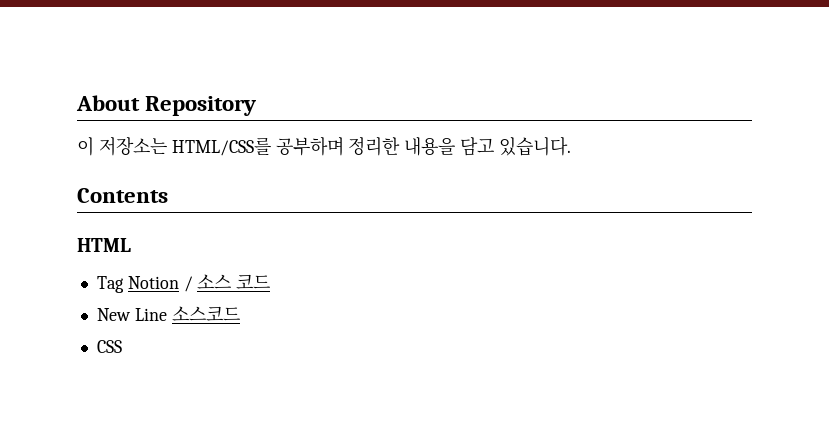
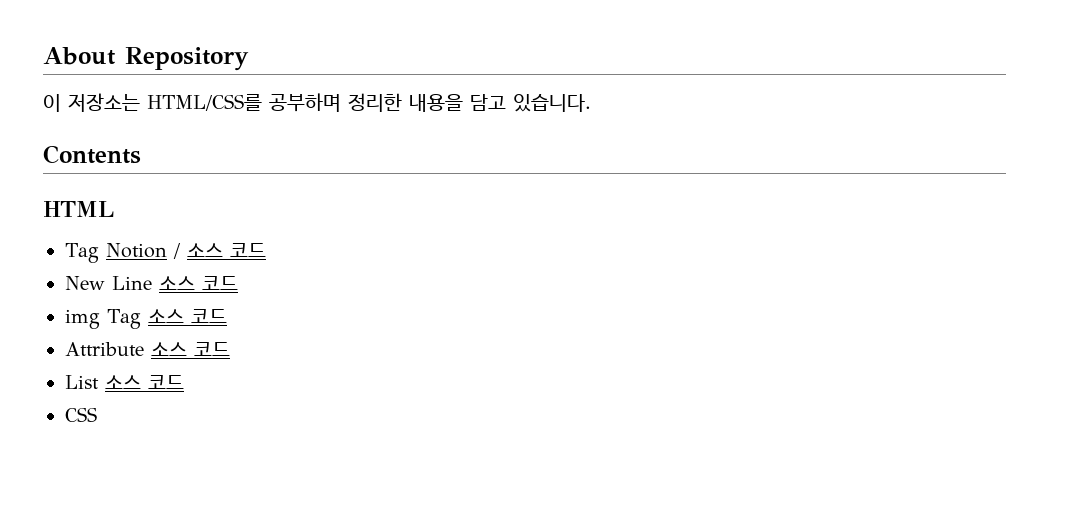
[171,306,240,321] 소스코드 -> [159,276,238,290] [65,309,227,329] [65,342,230,356] [65,375,184,389] 소스 코드 // img Tag 소스 코드 // Attribute 소스 코드 // List 소스 코드

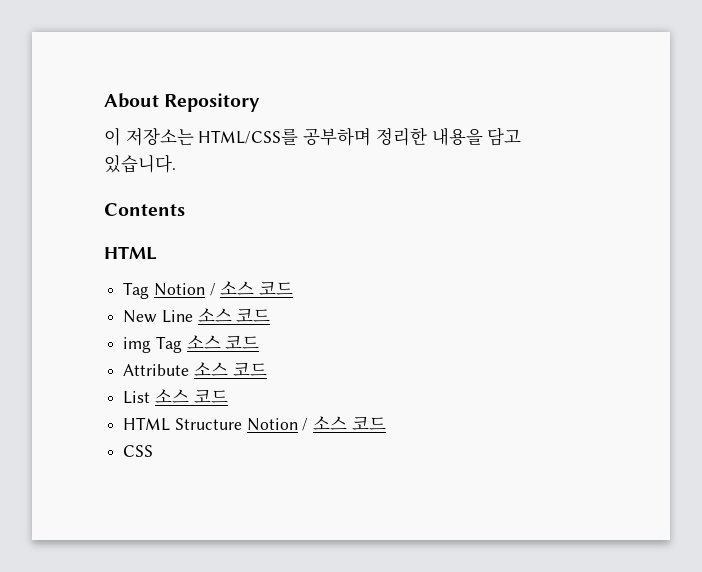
(184, 382) none -> [123,416,386,431] // HTML Structure Notion / 소스 코드

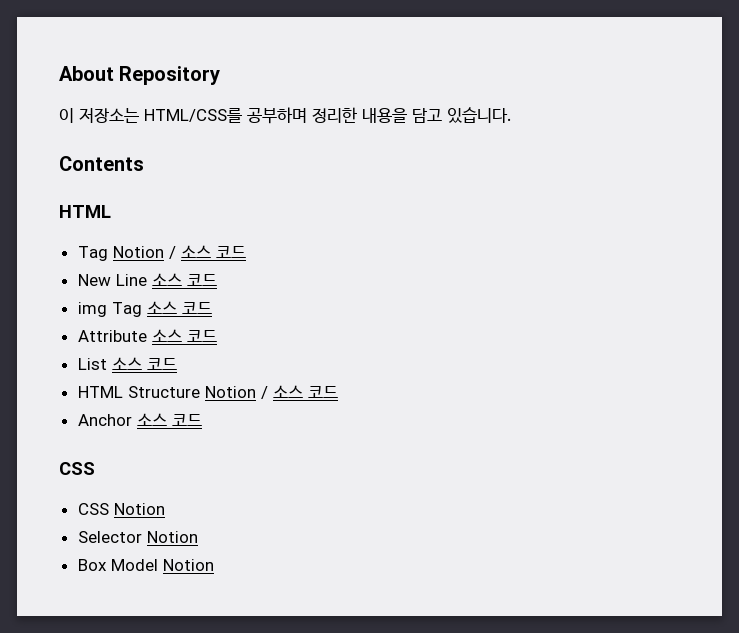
[123,445,154,457] CSS -> [77,413,202,426] [59,462,95,475] [77,503,165,515] [77,531,198,543] [77,559,214,571] Anchor 소스 코드 // CSS // CSS Notion // Selector Notion // Box Model Notion

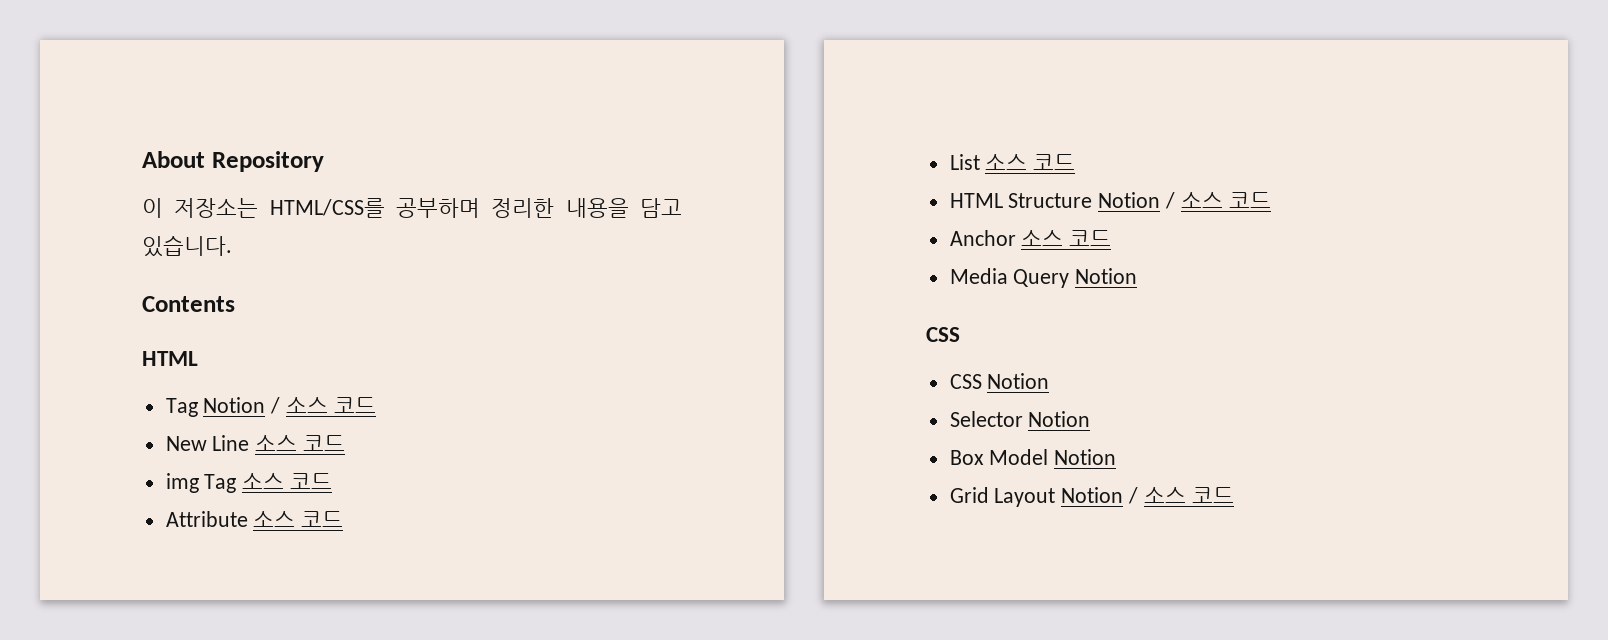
(202, 420) none -> [949,268,1138,288] // Media Query Notion
(214, 565) none -> [949,487,1234,507] // Grid Layout Notion / 소스 코드

